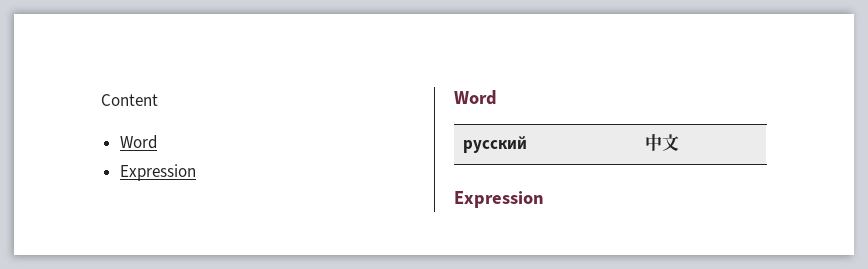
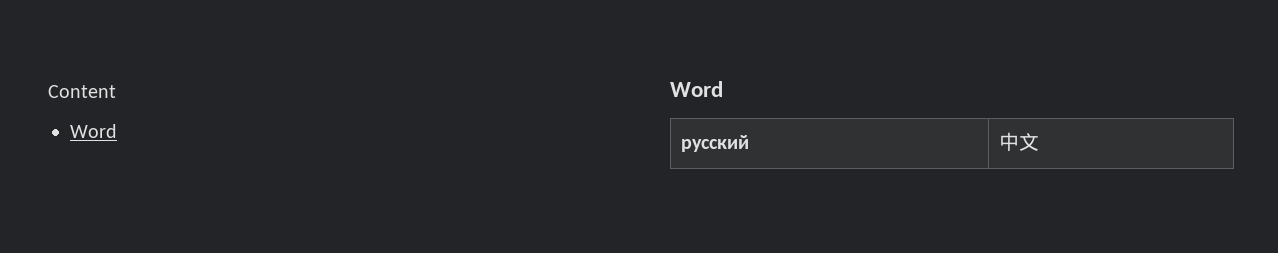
[119,164,196,181] // Expression -> (117, 131) none
[454,191,544,208] // Expression -> (1039, 141) none

